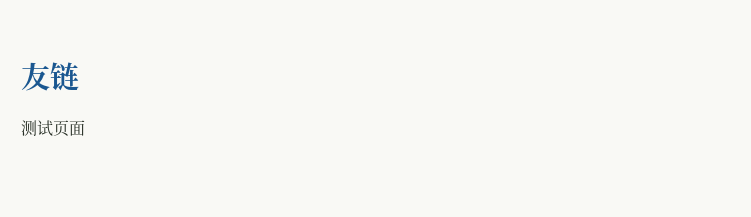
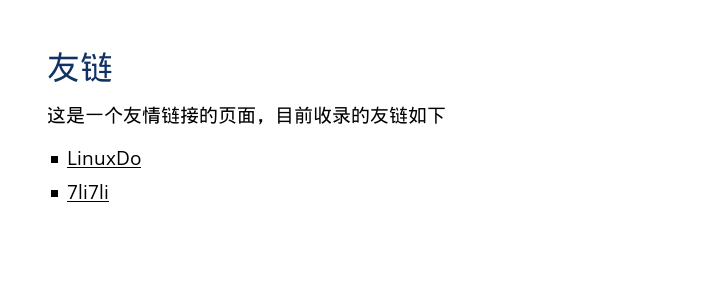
[21,120,85,137] 测试页面 -> [47,106,446,125] [67,150,142,165] [67,184,110,199] 这是一个友情链接的页面，目前收录的友链如下 // LinuxDo // 7li7li

